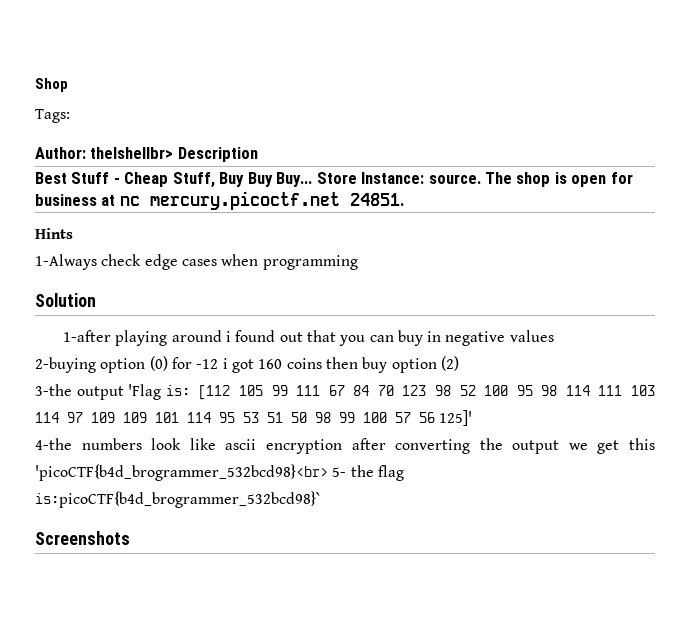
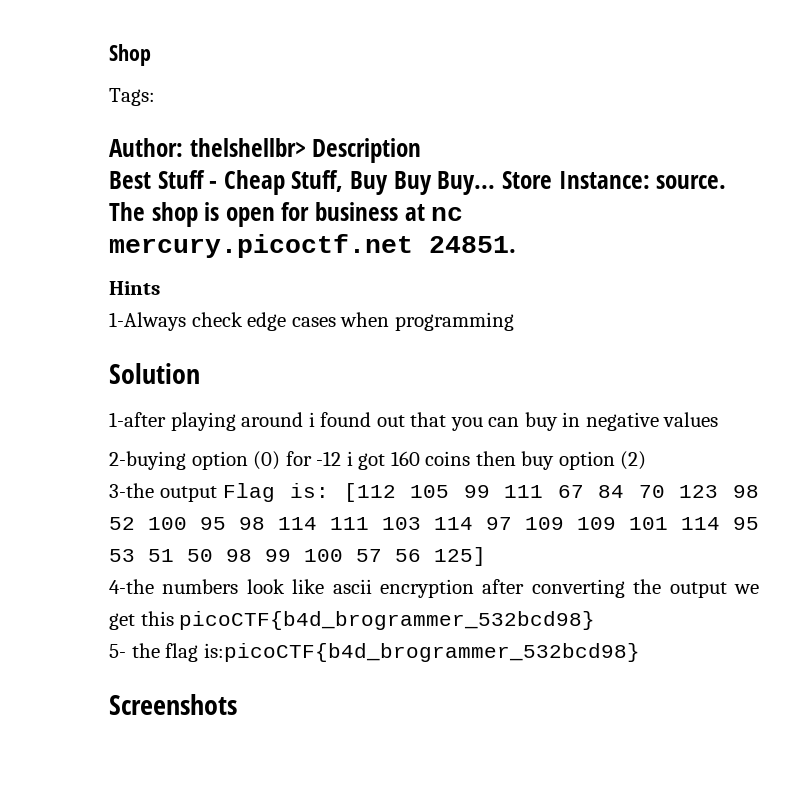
[128,384,162,400] 'Flag -> [223,483,276,502] Flag
[439,410,473,426] 125]' -> [434,547,486,566] 125]
[35,464,328,481] 'picoCTF{b4d_brogrammer_532bcd98}<br> -> [179,611,596,630] picoCTF{b4d_brogrammer_532bcd98} //
[35,491,321,508] is:picoCTF{b4d_brogrammer_532bcd98}` -> [203,643,640,662] is:picoCTF{b4d_brogrammer_532bcd98}

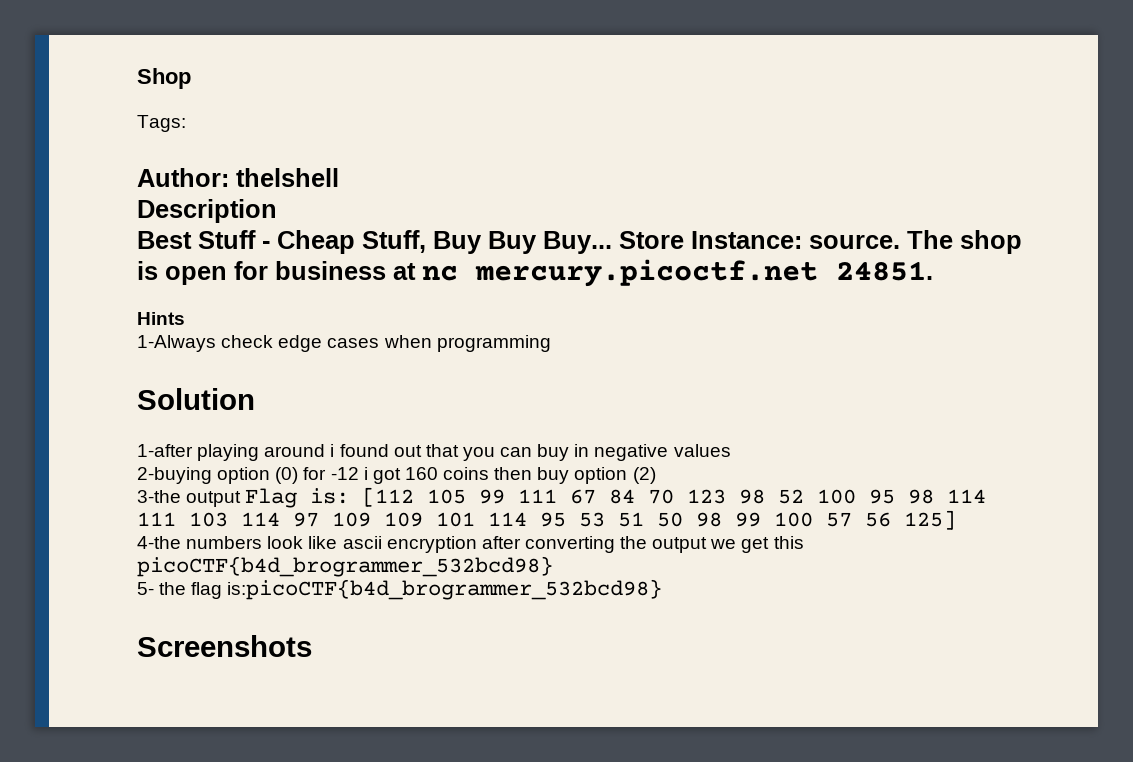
[189,138,306,157] thelshellbr> -> [236,168,339,187] thelshell //

